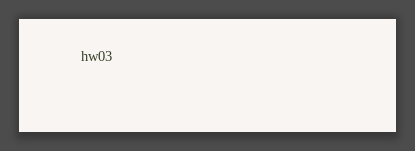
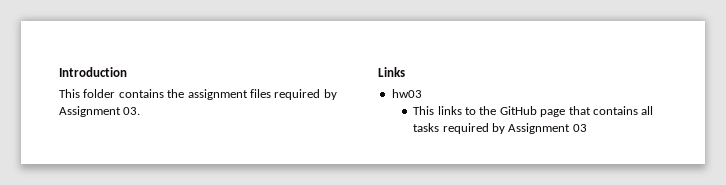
[81,51,112,61] hw03 -> [59,67,127,77] [59,89,337,100] [59,106,141,117] [378,67,405,77] [391,89,422,98] [413,106,654,117] [413,123,587,134] Introduction // This folder contains the assignment files required by Assignment 03. // Links // hw03 // This links to the GitHub page that contains all tasks required by Assignment 03

